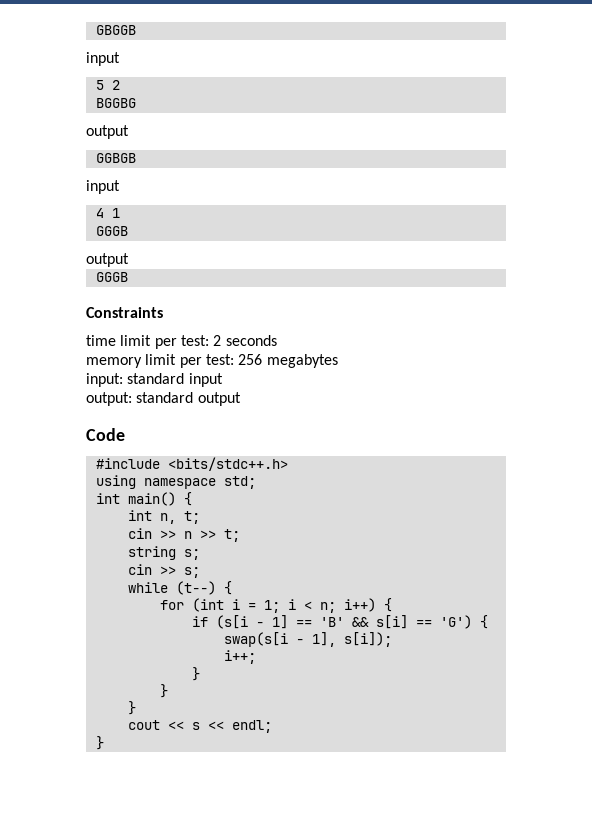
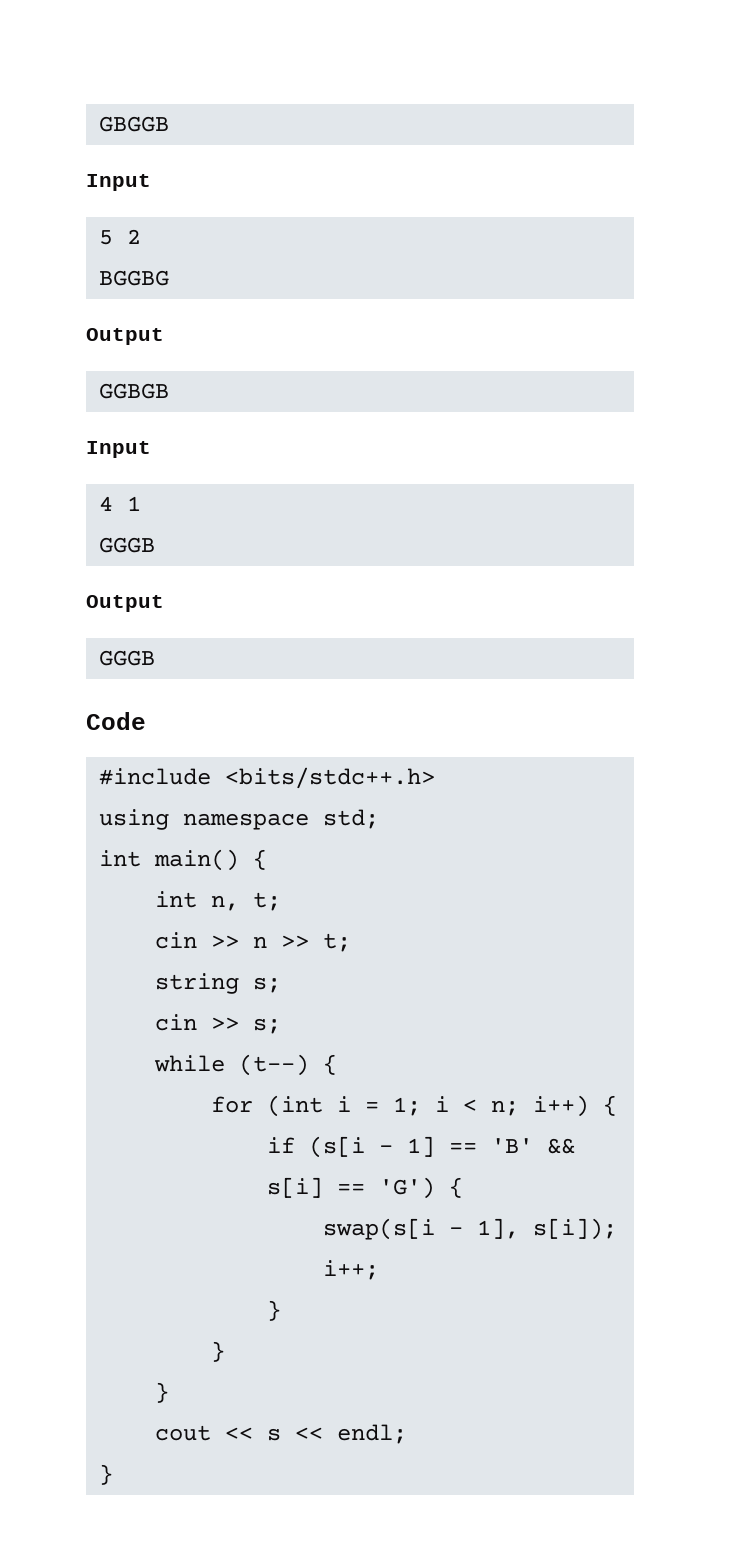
[86,52,120,66] input -> [86,174,151,191] Input
[86,125,129,139] output -> [86,328,164,345] Output
[86,180,120,194] input -> [86,441,151,458] Input
[86,253,129,267] [95,272,128,282] [86,307,163,318] [86,335,277,349] [86,354,338,368] [86,373,223,387] [86,392,241,406] output // GGGB // Constraints // time limit per test: 2 seconds // memory limit per test: 256 megabytes // input: standard input // output: standard output -> [86,595,164,612] [98,650,155,666] Output // GGGB

